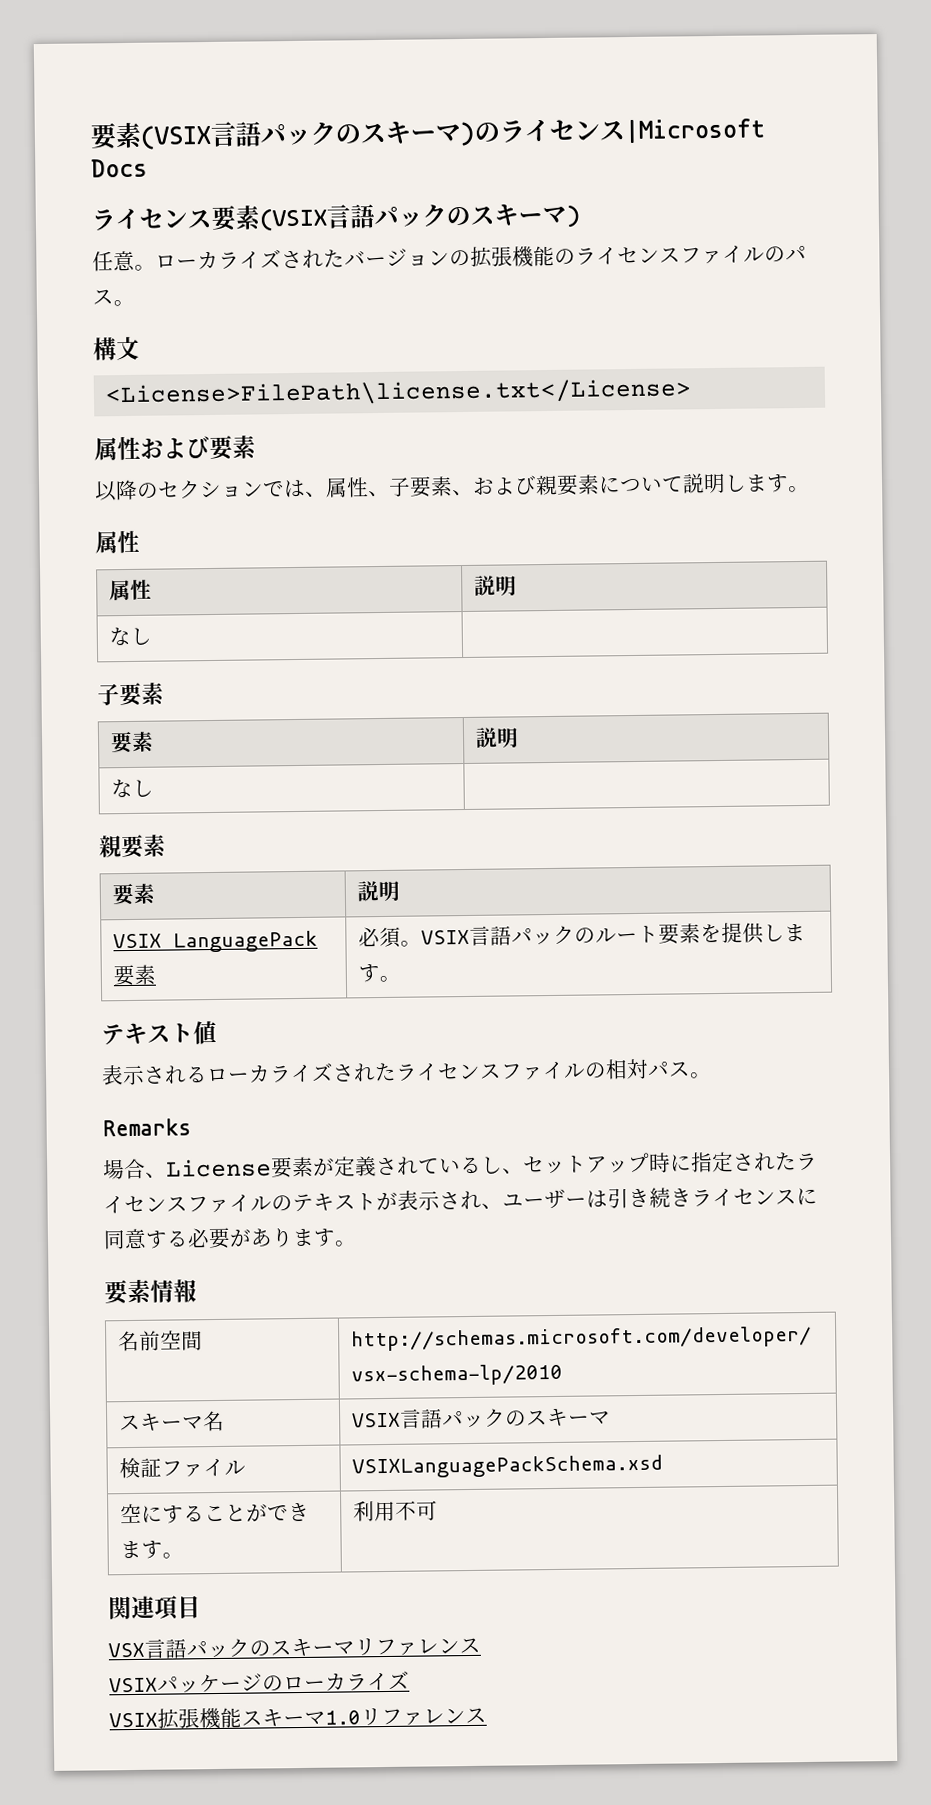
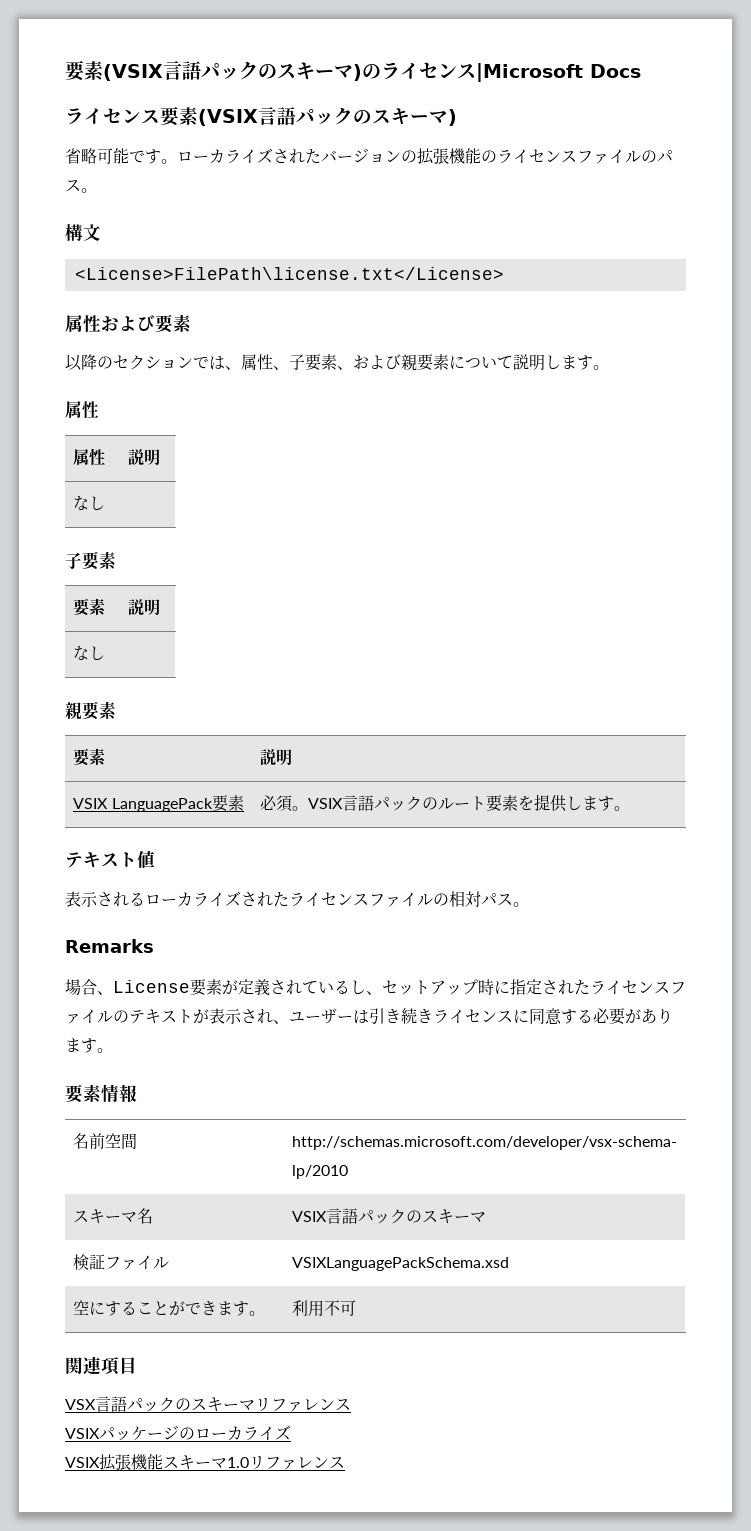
[92,250,135,272] 任意 -> [65,148,161,164] 省略可能です

